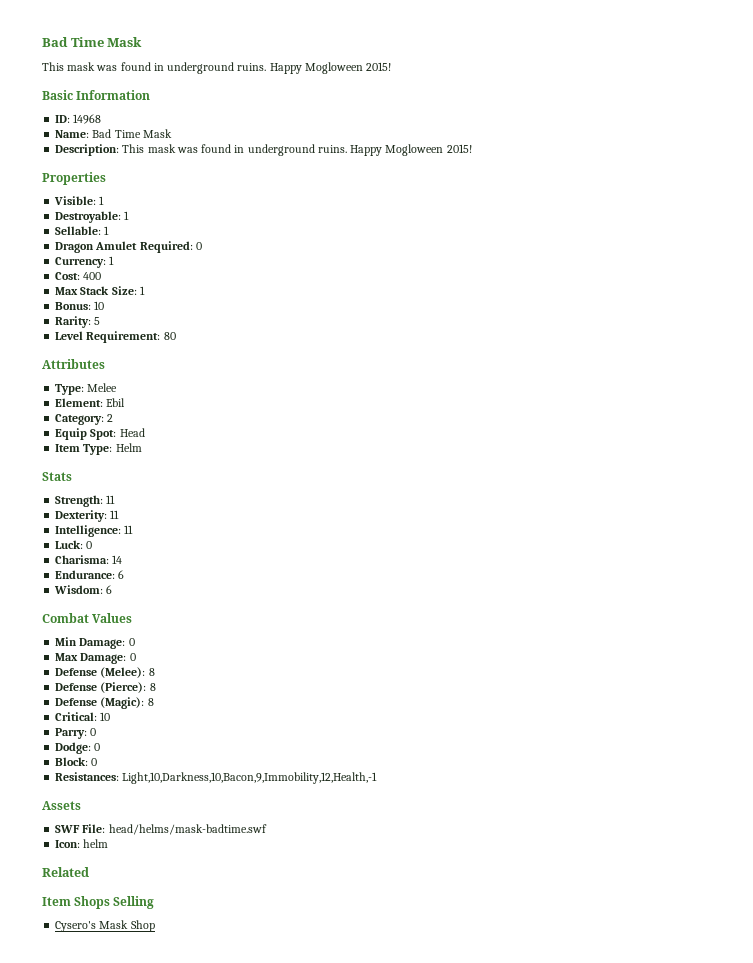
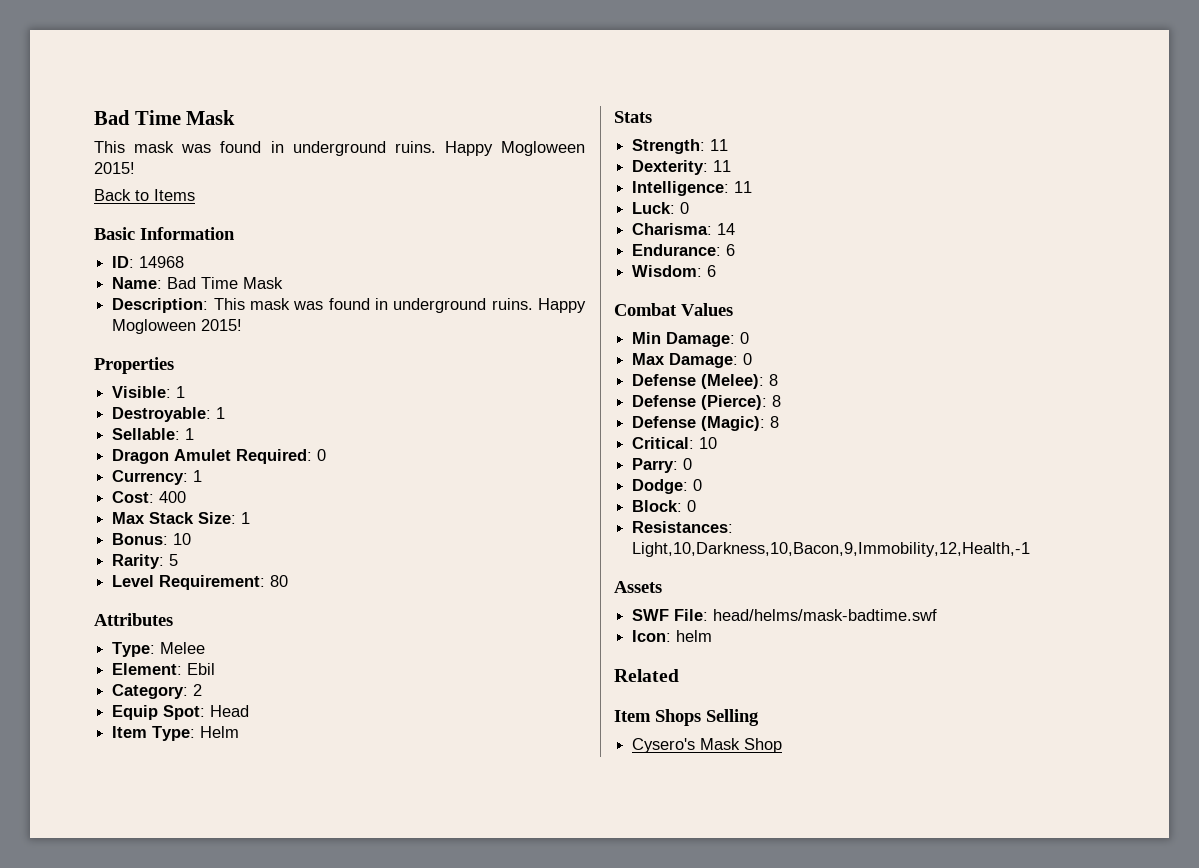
(392, 66) none -> [94,189,195,201] // Back to Items

